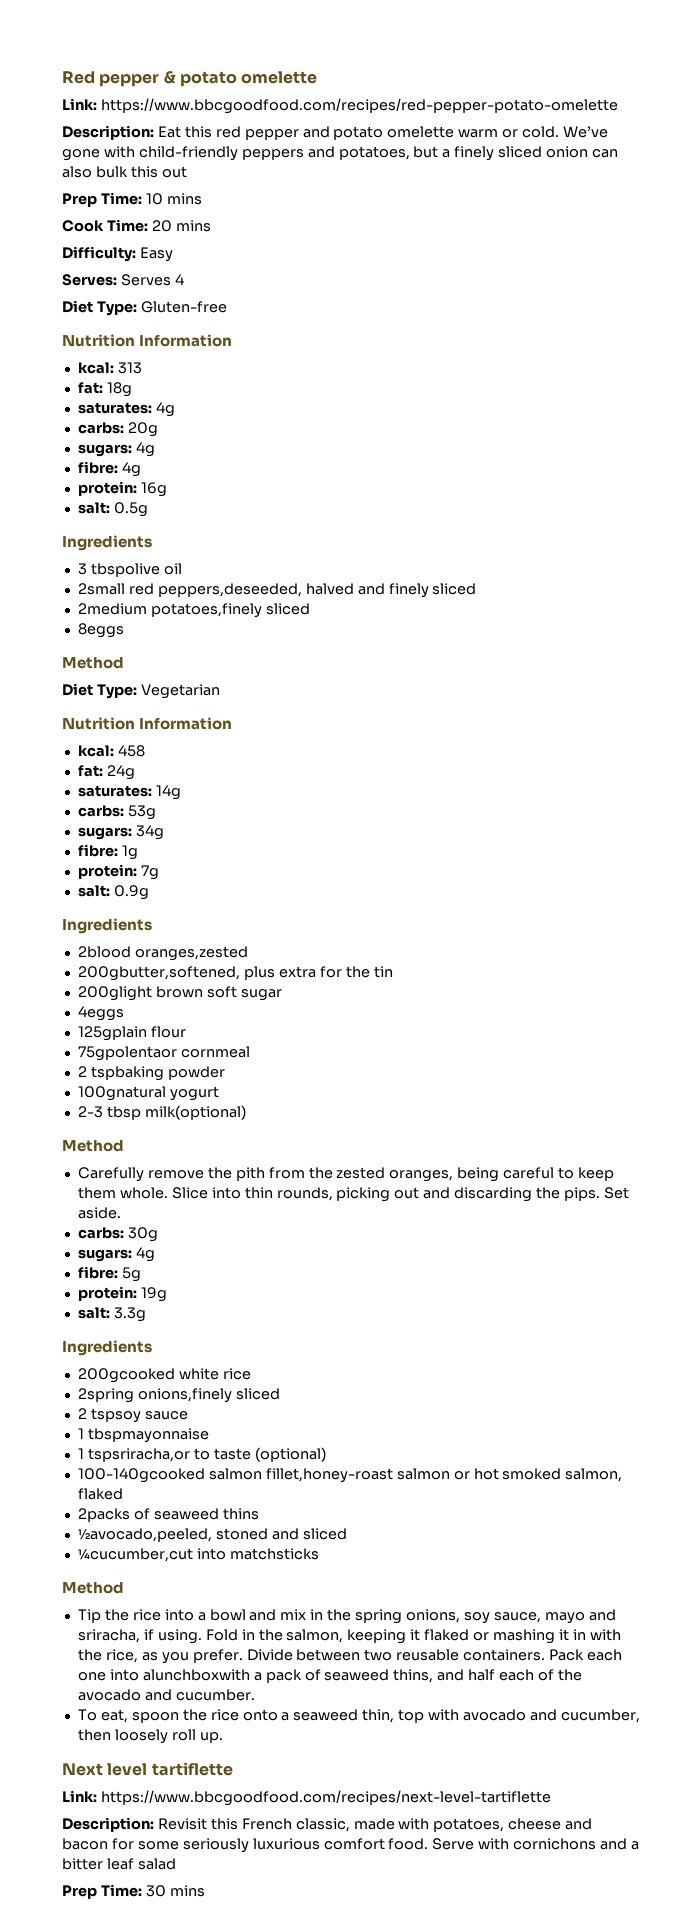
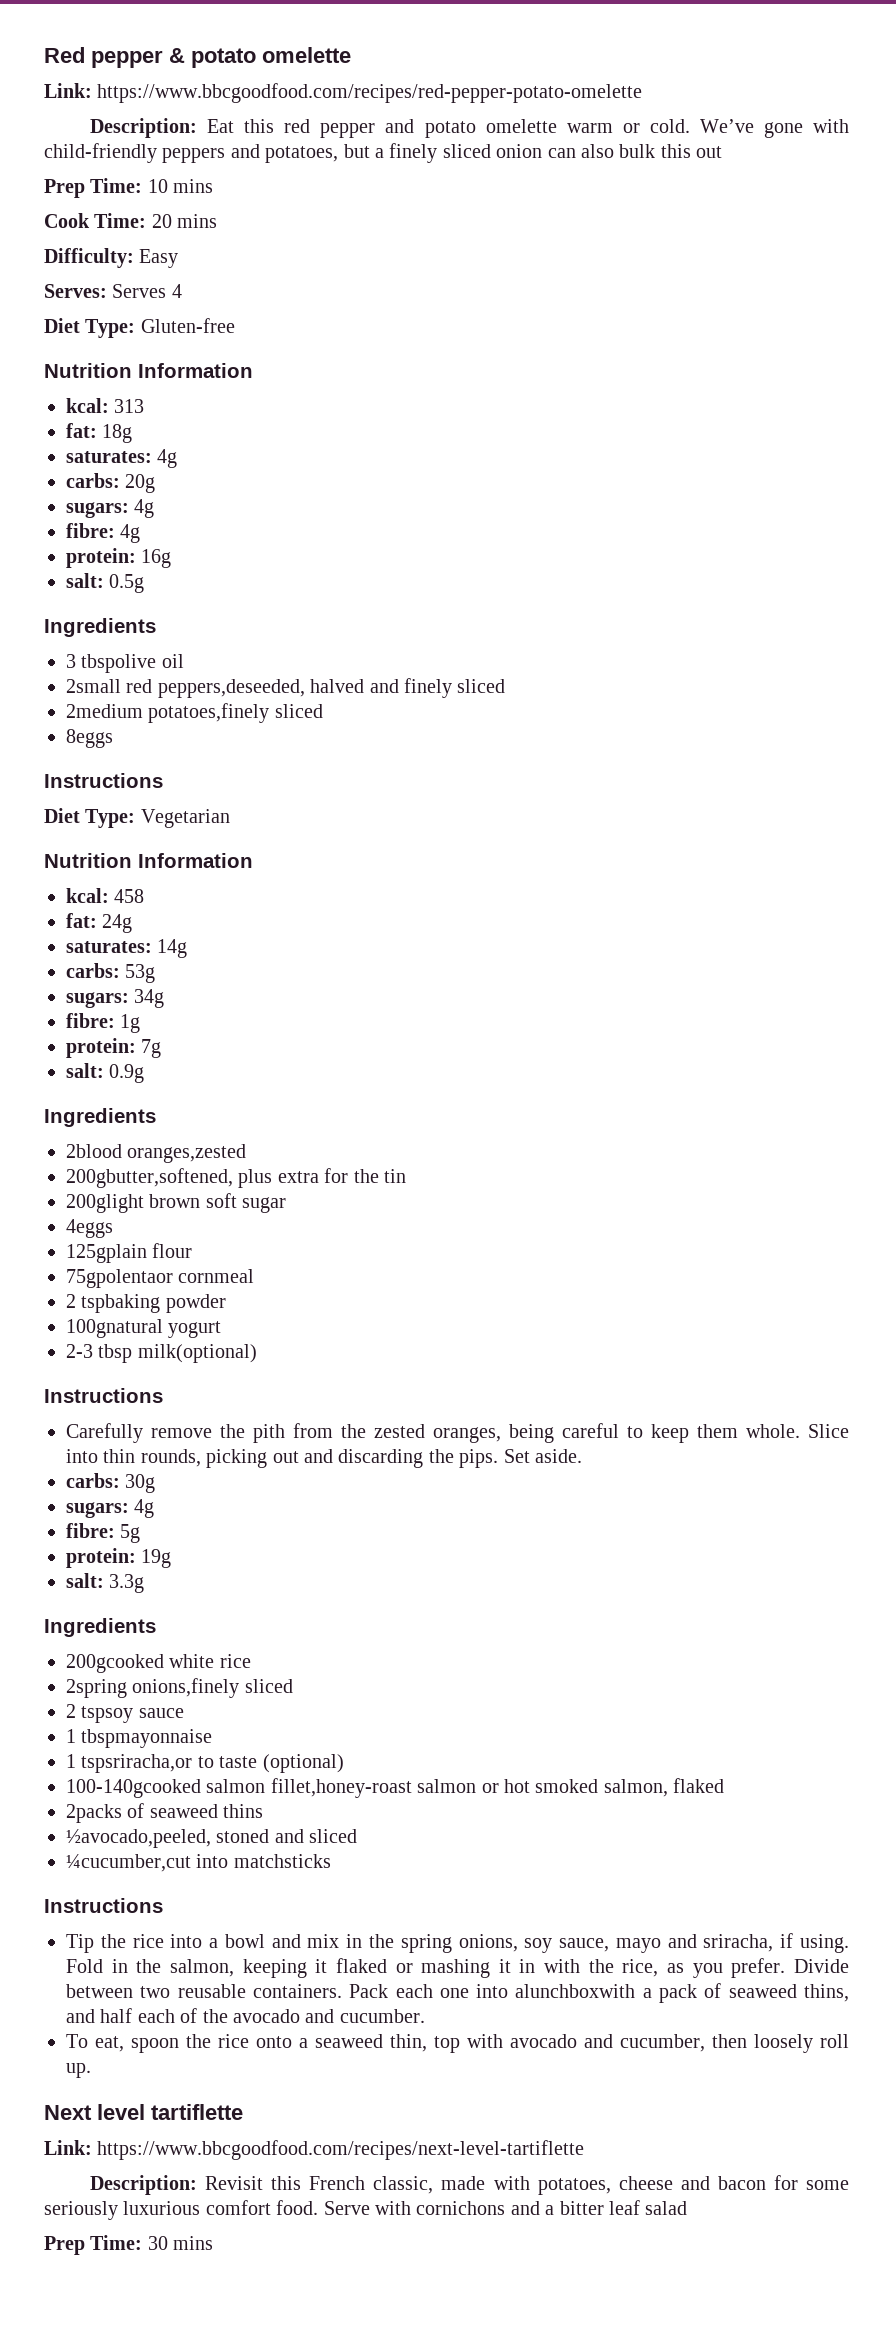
[62,657,124,669] Method -> [44,773,163,788] Instructions
[62,1140,124,1152] Method -> [44,1388,163,1403] Instructions
[62,1582,124,1594] Method -> [44,1898,163,1913] Instructions

